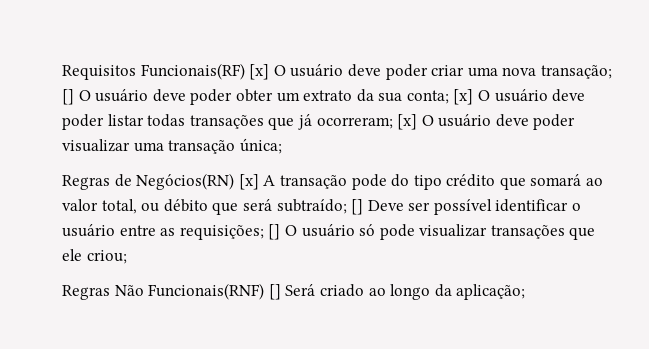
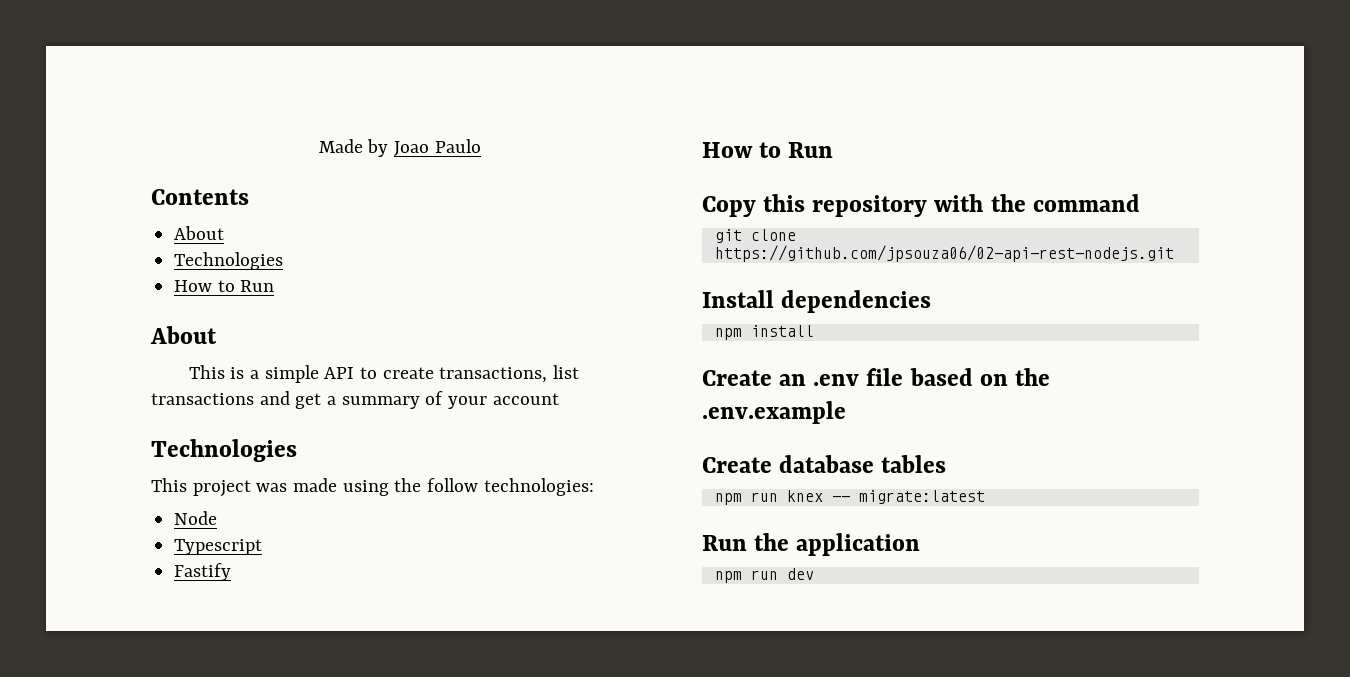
[62,63,612,80] [62,89,586,105] [62,114,576,130] [62,138,282,154] [62,173,604,190] [62,199,582,215] [62,224,596,240] [62,249,127,264] [62,283,526,300] Requisitos Funcionais(RF) [x] O usuário deve poder criar uma nova transação; [] O usuário deve poder obter um extrato da sua conta; [x] O usuário deve poder listar todas transações que já ocorreram; [x] O usuário deve poder visualizar uma transação única; // Regras de Negócios(RN) [x] A transação pode do tipo crédito que somará ao valor total, ou débito que será subtraído; [] Deve ser possível identificar o usuário entre as requisições; [] O usuário só pode visualizar transações que ele criou; // Regras Não Funcionais(RNF) [] Será criado ao longo da aplicação; -> [318,139,481,157] [151,189,249,205] [174,226,225,240] [174,252,284,270] [174,280,275,292] [150,326,217,344] [188,365,580,383] [151,391,559,409] [151,439,297,462] [151,478,594,497] [174,511,218,525] [174,539,263,555] [174,563,232,581] [702,142,834,158] [702,194,1140,217] [714,229,796,243] [714,245,1174,262] [702,290,932,313] [714,325,814,340] [702,368,1050,386] [702,401,846,424] [702,455,947,473] [714,490,985,505] [702,533,921,556] [714,568,814,583] Made by Joao Paulo // Contents // About // Technologies // How to Run // About // This is a simple API to create transactions, list transactions and get a summary of your account // Technologies // This project was made using the follow technologies: // Node // Typescript // Fastify // How to Run // Copy this repository with the command // git clone https://github.com/jpsouza06/02-api-rest-nodejs.git // Install dependencies // npm install // Create an .env file based on the .env.example // Create database tables // npm run knex -- migrate:latest // Run the application // npm run dev

